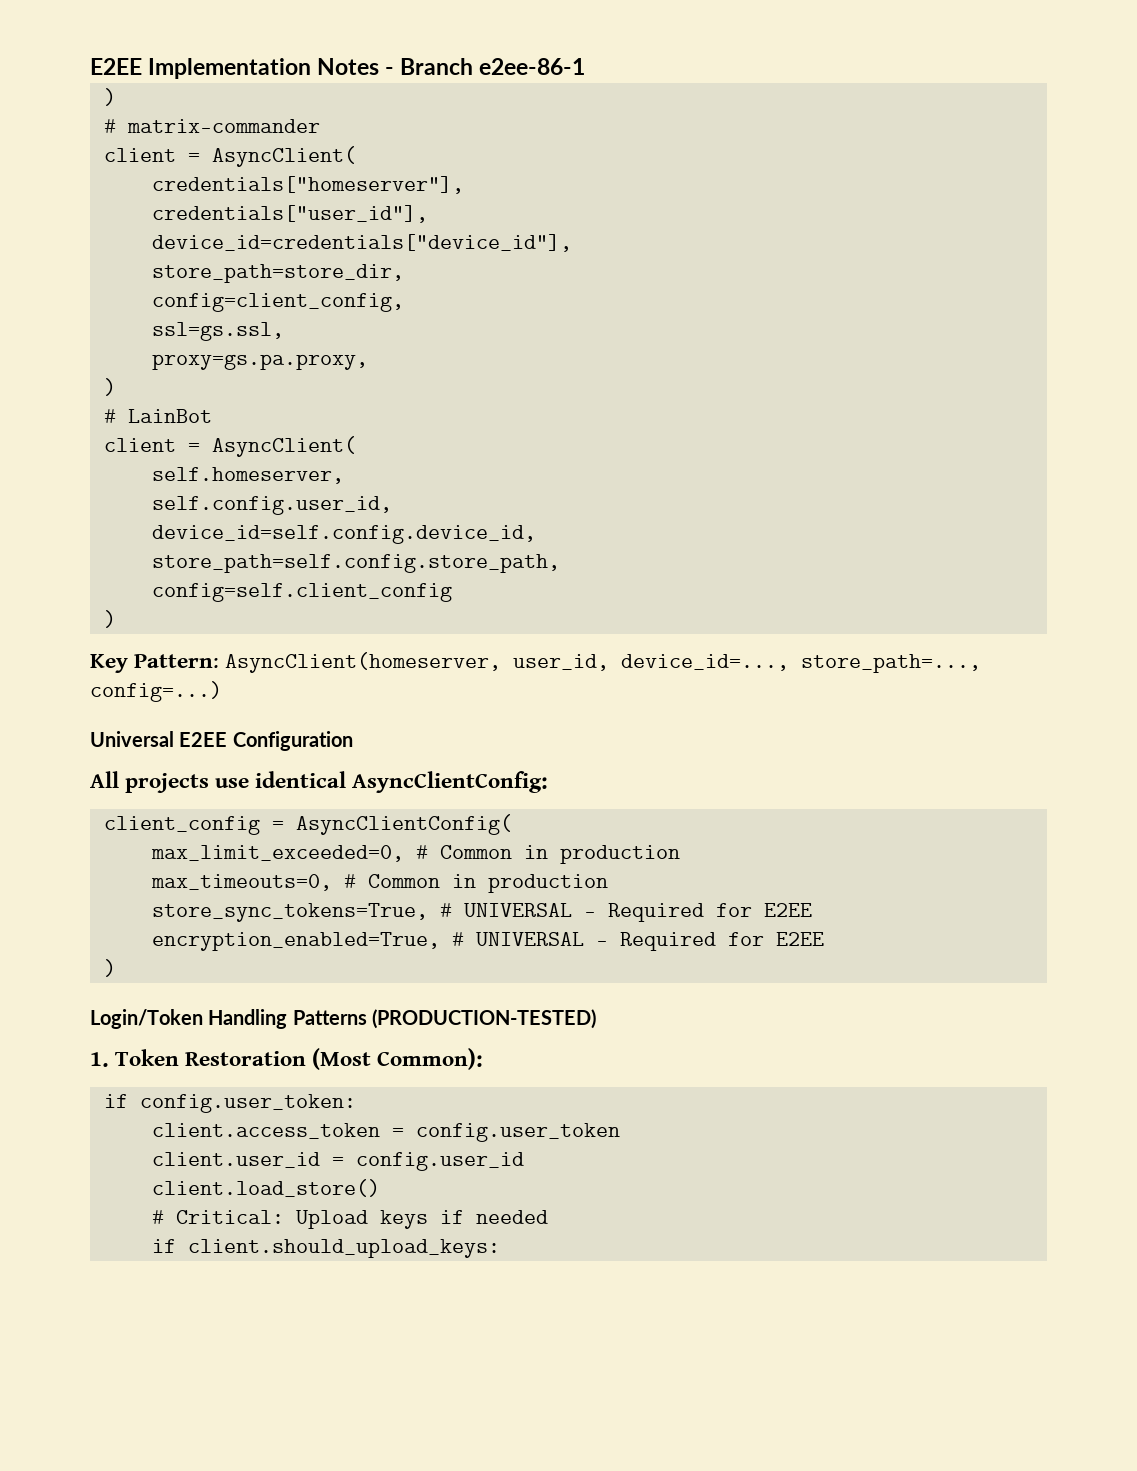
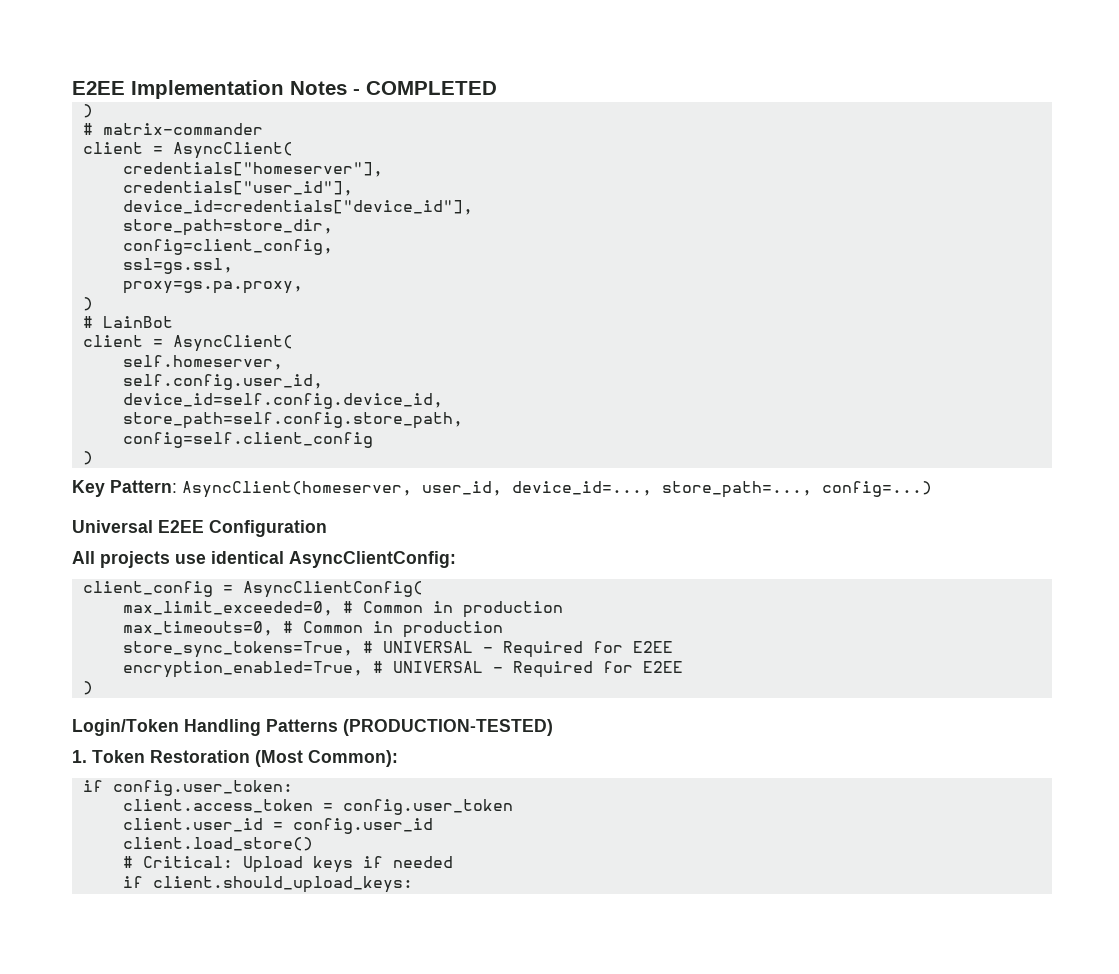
[400,58,586,75] Branch e2ee-86-1 -> [366,81,497,95] COMPLETED

